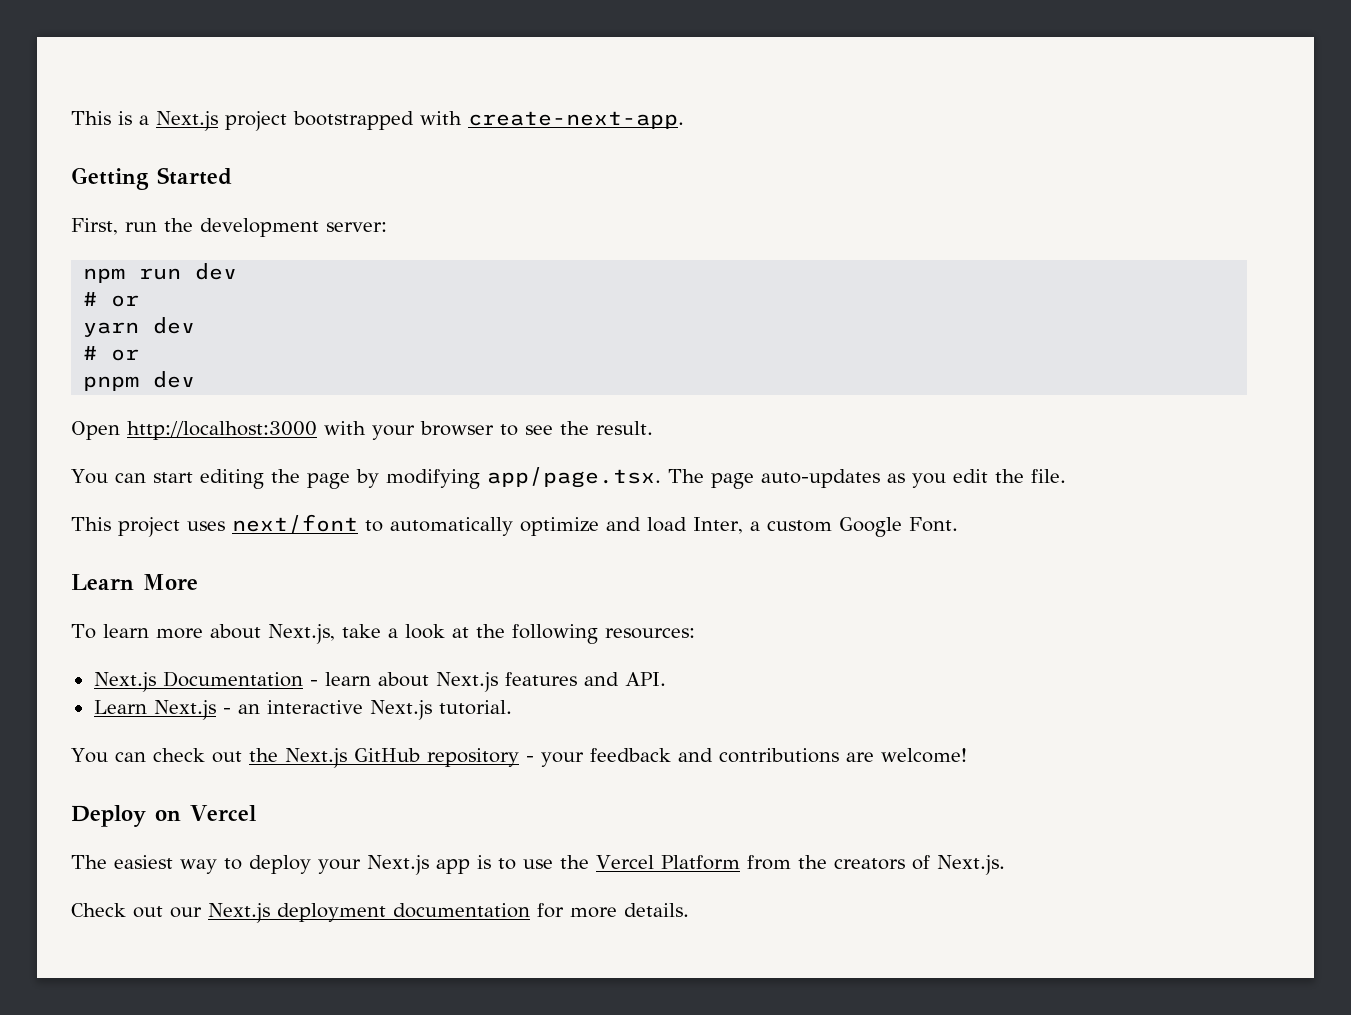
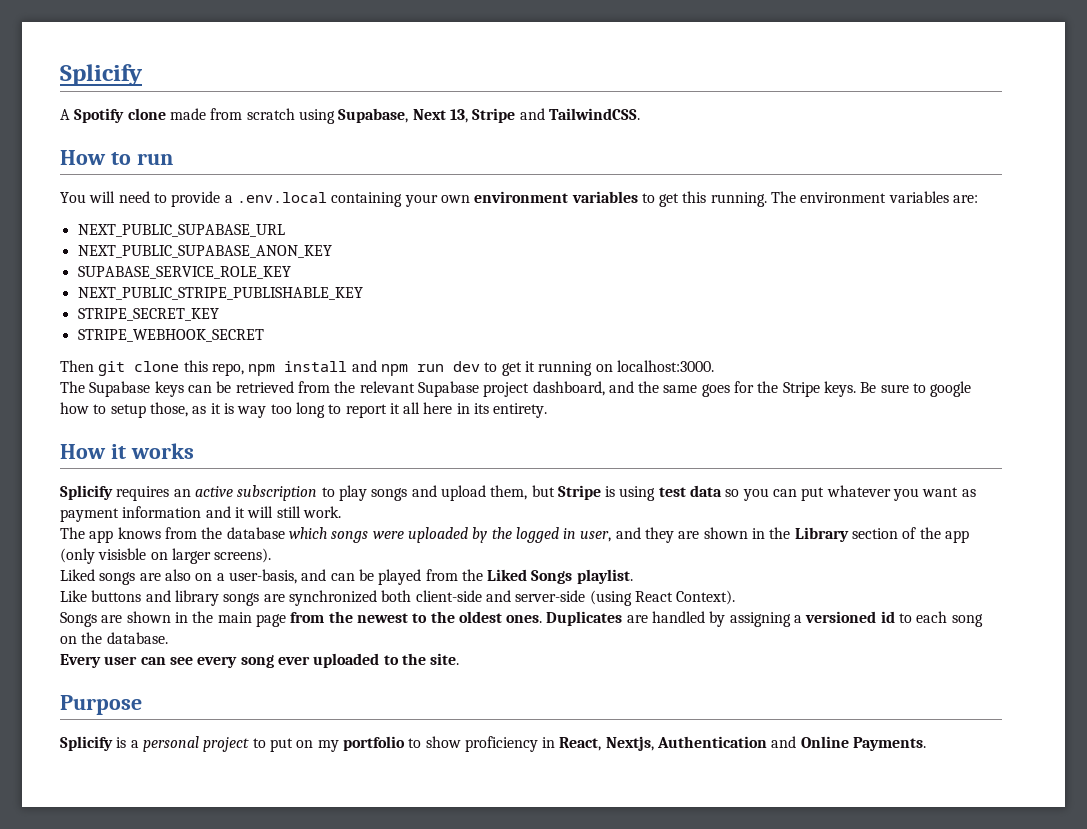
[71,111,684,131] [71,167,232,190] [71,218,387,237] [83,263,238,283] [83,292,140,307] [83,317,196,337] [83,346,140,361] [83,371,196,391] [71,421,653,440] [71,467,1066,489] [71,514,958,537] [71,574,198,590] [71,624,695,644] [93,671,666,692] [93,700,512,720] [71,748,967,768] [71,805,256,827] [71,855,1005,875] [71,903,689,923] This is a Next.js project bootstrapped with create-next-app. // Getting Started // First, run the development server: // npm run dev // # or // yarn dev // # or // pnpm dev // Open http://localhost:3000 with your browser to see the result. // You can start editing the page by modifying app/page.tsx. The page auto-updates as you edit the file. // This project uses next/font to automatically optimize and load Inter, a custom Google Font. // Learn More // To learn more about Next.js, take a look at the following resources: // Next.js Documentation - learn about Next.js features and API. // Learn Next.js - an interactive Next.js tutorial. // You can check out the Next.js GitHub repository - your feedback and contributions are welcome! // Deploy on Vercel // The easiest way to deploy your Next.js app is to use the Vercel Platform from the creators of Next.js. // Check out our Next.js deployment documentation for more details. -> [60,64,143,86] [60,108,640,124] [60,150,173,165] [60,191,979,207] [77,224,285,237] [77,245,332,258] [77,266,291,279] [77,287,363,300] [77,308,219,321] [77,329,264,342] [60,360,714,376] [60,381,972,397] [60,402,548,418] [60,443,194,459] [60,485,976,501] [60,506,341,522] [60,527,970,543] [60,548,272,564] [60,569,633,585] [60,590,736,606] [60,611,983,627] [60,632,168,644] [60,653,460,668] [60,695,142,715] [60,736,927,752] Splicify // A Spotify clone made from scratch using Supabase, Next 13, Stripe and TailwindCSS. // How to run // You will need to provide a .env.local containing your own environment variables to get this running. The environment variables are: // NEXT_PUBLIC_SUPABASE_URL // NEXT_PUBLIC_SUPABASE_ANON_KEY // SUPABASE_SERVICE_ROLE_KEY // NEXT_PUBLIC_STRIPE_PUBLISHABLE_KEY // STRIPE_SECRET_KEY // STRIPE_WEBHOOK_SECRET // Then git clone this repo, npm install and npm run dev to get it running on localhost:3000. // The Supabase keys can be retrieved from the relevant Supabase project dashboard, and the same goes for the Stripe keys. Be sure to google how to setup those, as it is way too long to report it all here in its entirety. // How it works // Splicify requires an active subscription to play songs and upload them, but Stripe is using test data so you can put whatever you want as payment information and it will still work. // The app knows from the database which songs were uploaded by the logged in user, and they are shown in the Library section of the app (only visisble on larger screens). // Liked songs are also on a user-basis, and can be played from the Liked Songs playlist. // Like buttons and library songs are synchronized both client-side and server-side (using React Context). // Songs are shown in the main page from the newest to the oldest ones. Duplicates are handled by assigning a versioned id to each song on the database. // Every user can see every song ever uploaded to the site. // Purpose // Splicify is a personal project to put on my portfolio to show proficiency in React, Nextjs, Authentication and Online Payments.

